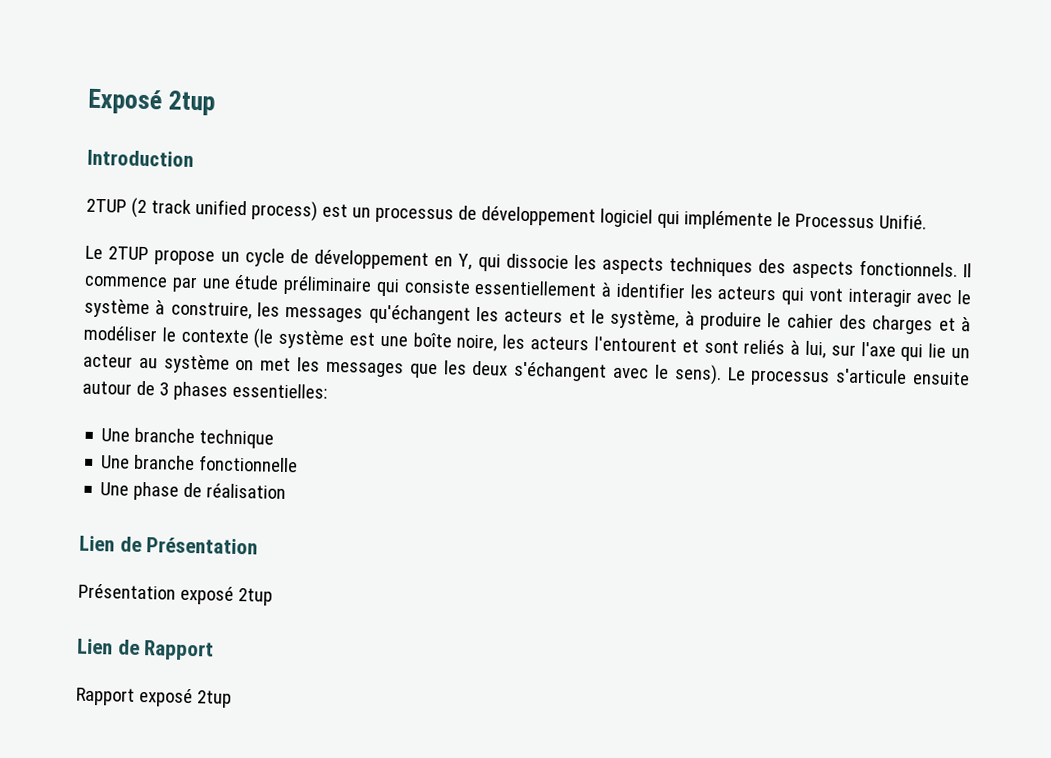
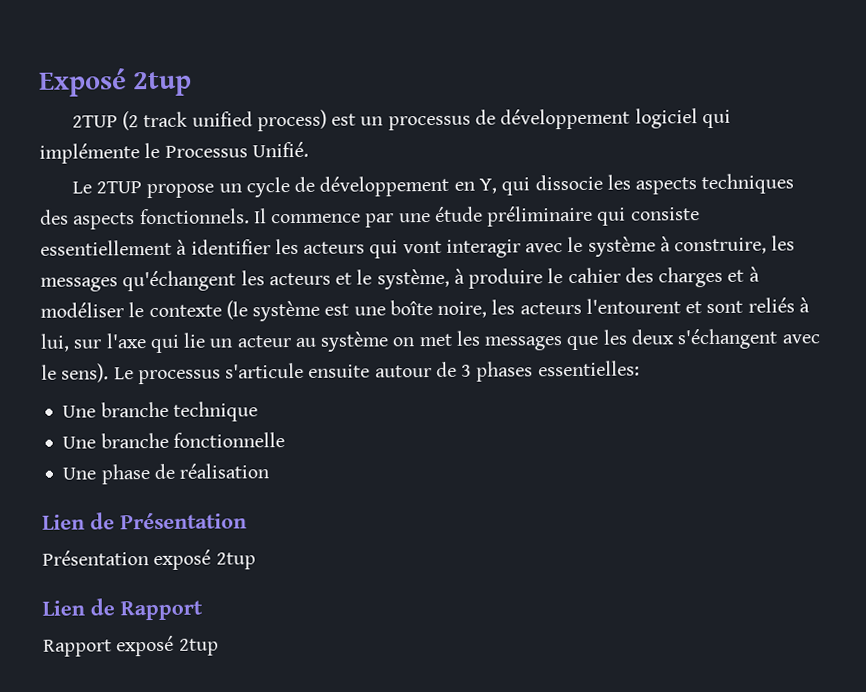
[87,149,194,167] // Introduction -> (193, 84) none

